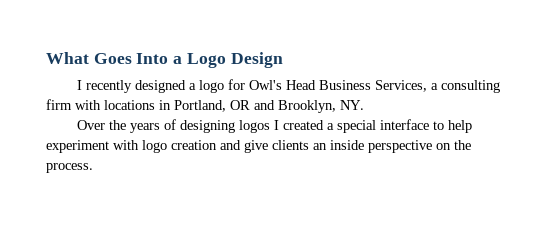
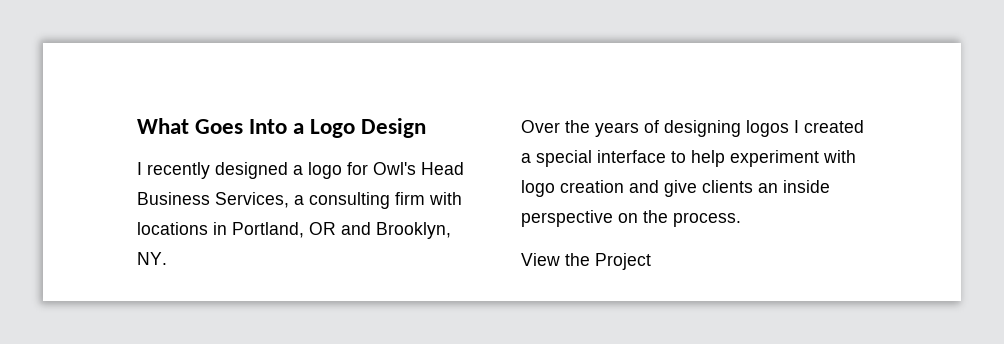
(93, 168) none -> [521,253,651,270] // View the Project

